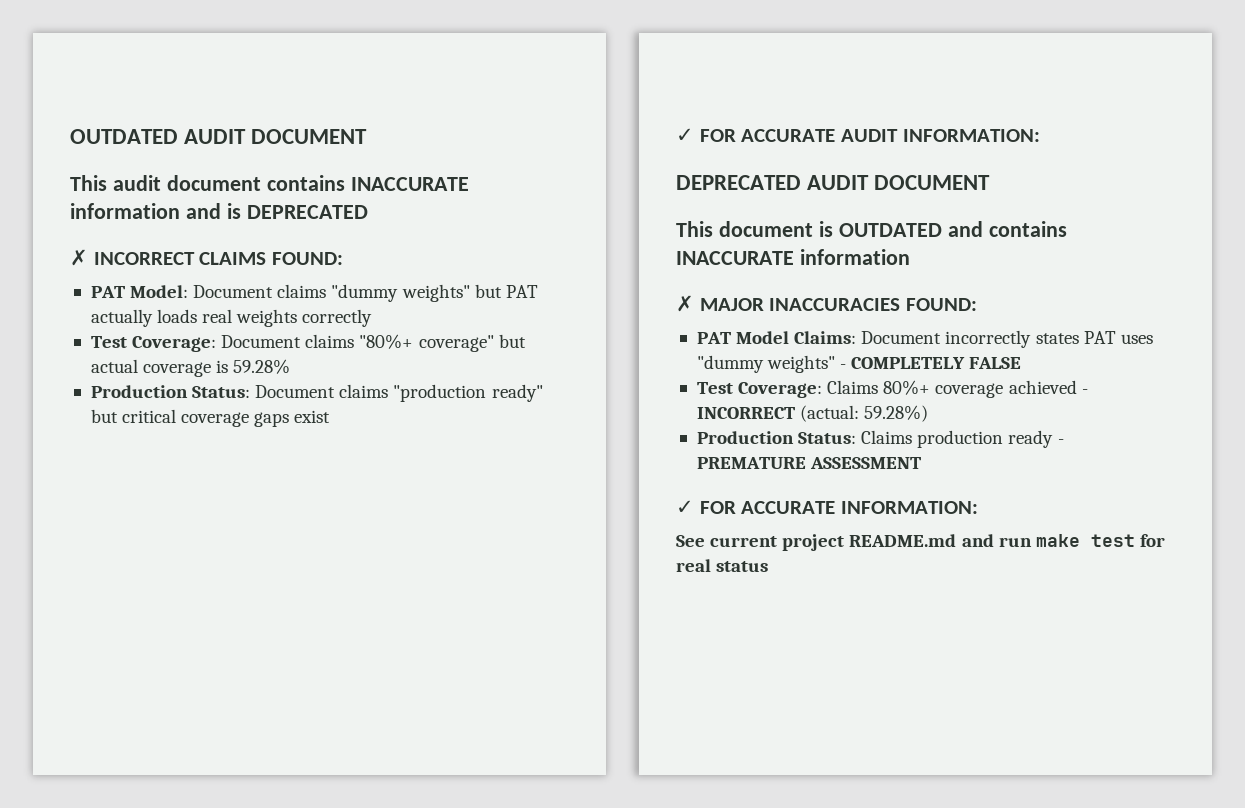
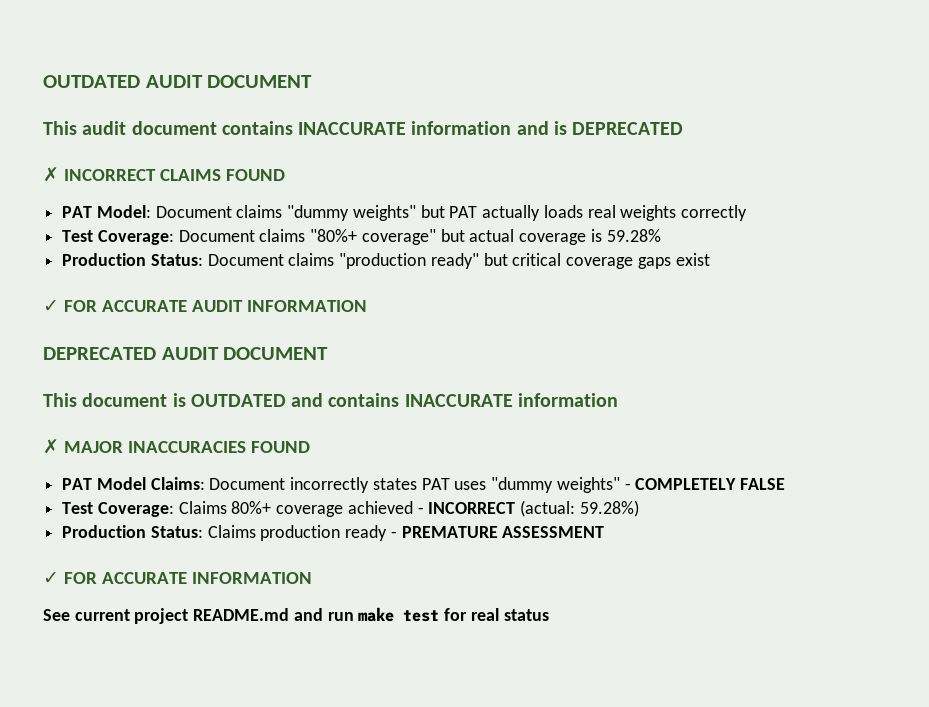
[272,252,344,265] FOUND: -> [225,169,285,181] FOUND
[902,129,1040,142] INFORMATION: -> [246,300,367,312] INFORMATION
[906,298,978,311] FOUND: -> [250,441,310,453] FOUND
[841,501,979,514] INFORMATION: -> [191,572,312,584] INFORMATION

